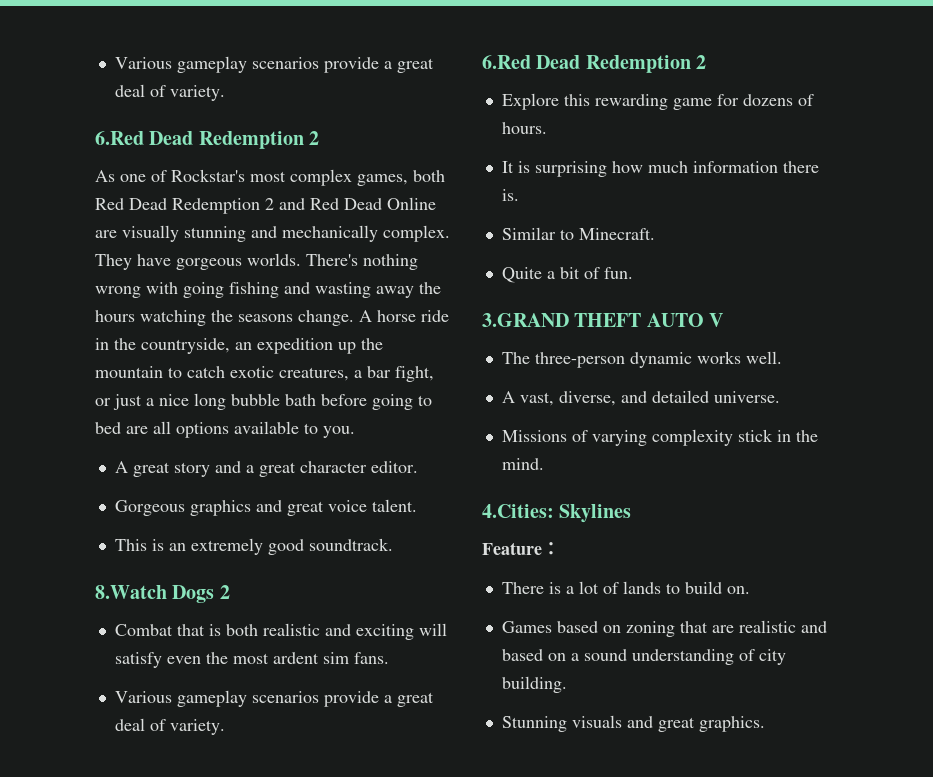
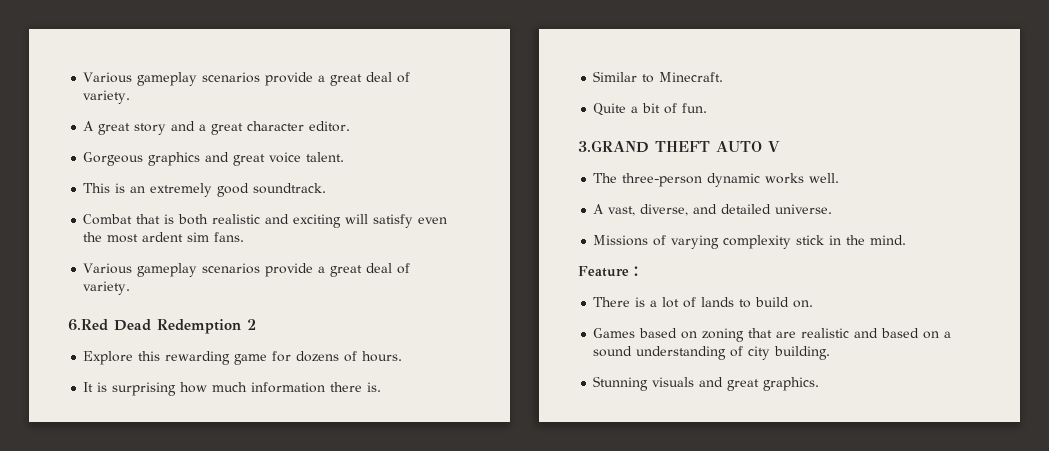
[114,56,434,73] [114,84,225,101] [95,131,320,149] [95,169,445,186] [95,197,436,214] [95,225,450,242] [95,253,418,270] [95,282,441,298] [95,310,449,326] [95,338,383,354] [95,366,434,382] [95,393,432,410] [95,421,355,438] Various gameplay scenarios provide a great deal of variety. // 6.Red Dead Redemption 2 // As one of Rockstar's most complex games, both Red Dead Redemption 2 and Red Dead Online are visually stunning and mechanically complex. They have gorgeous worlds. There's nothing wrong with going fishing and wasting away the hours watching the seasons change. A horse ride in the countryside, an expedition up the mountain to catch exotic creatures, a bar fight, or just a nice long bubble bath before going to bed are all options available to you. -> [83,72,411,86] [83,90,131,104] Various gameplay scenarios provide a great deal of variety.
[95,585,230,603] // 8.Watch Dogs 2 -> (327, 188) none
[482,504,632,523] // 4.Cities: Skylines -> (907, 240) none

